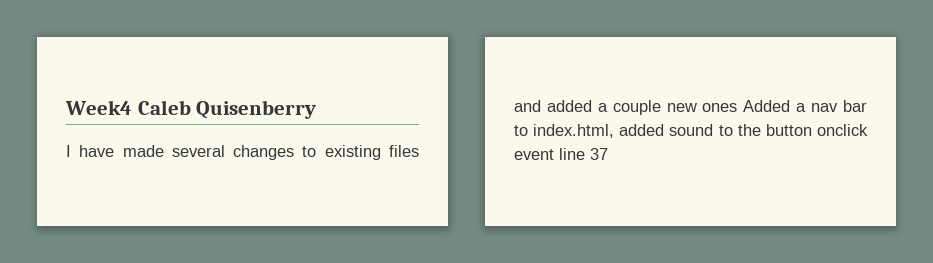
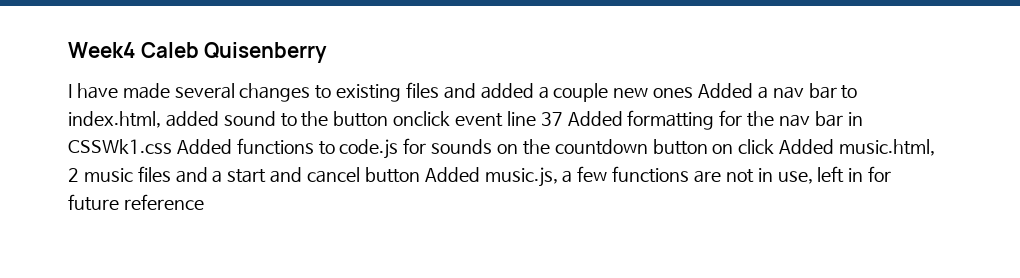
(608, 154) none -> [567,110,863,130] [68,138,936,159] [68,166,892,187] [68,194,204,211] Added formatting for the nav bar in CSSWk1.css Added functions to code.js for sounds on the countdown button on click Added music.html, 2 music files and a start and cancel button Added music.js, a few functions are not in use, left in for future reference

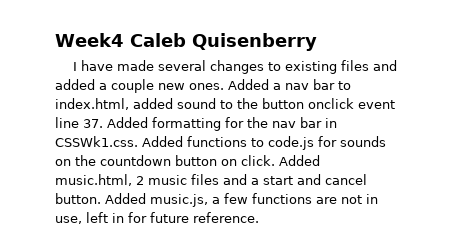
[653,87,694,98] ones -> [189,83,224,90] ones.
[540,112,563,126] 37 -> [83,119,103,128] 37.
[68,139,172,154] CSSWk1.css -> [55,136,138,147] CSSWk1.css.
[738,139,775,154] click -> [241,155,275,166] click.
[364,167,420,183] button -> [55,193,101,204] button.
[123,194,204,210] reference -> [193,212,259,223] reference.

